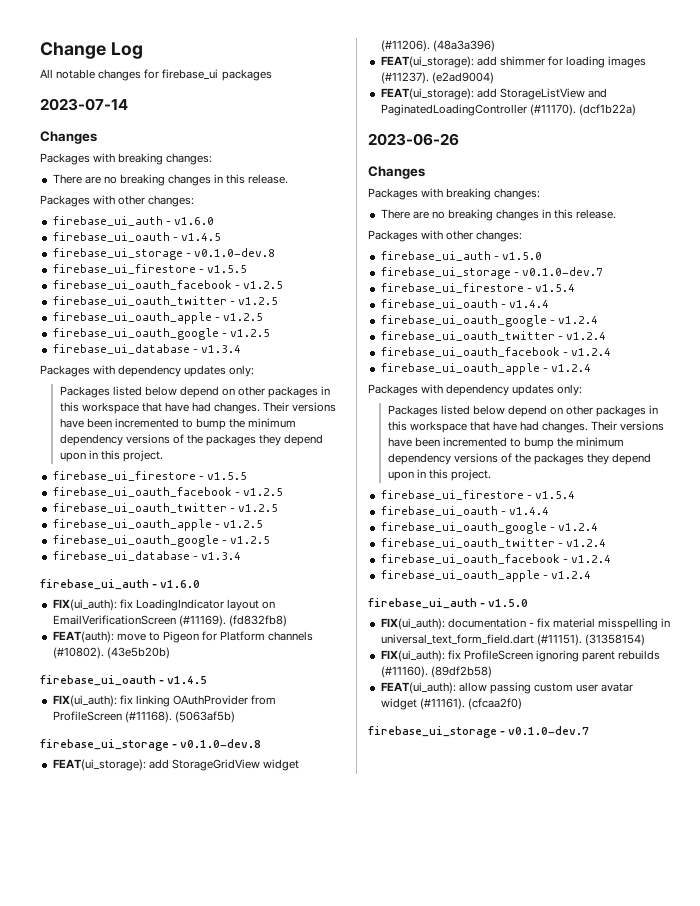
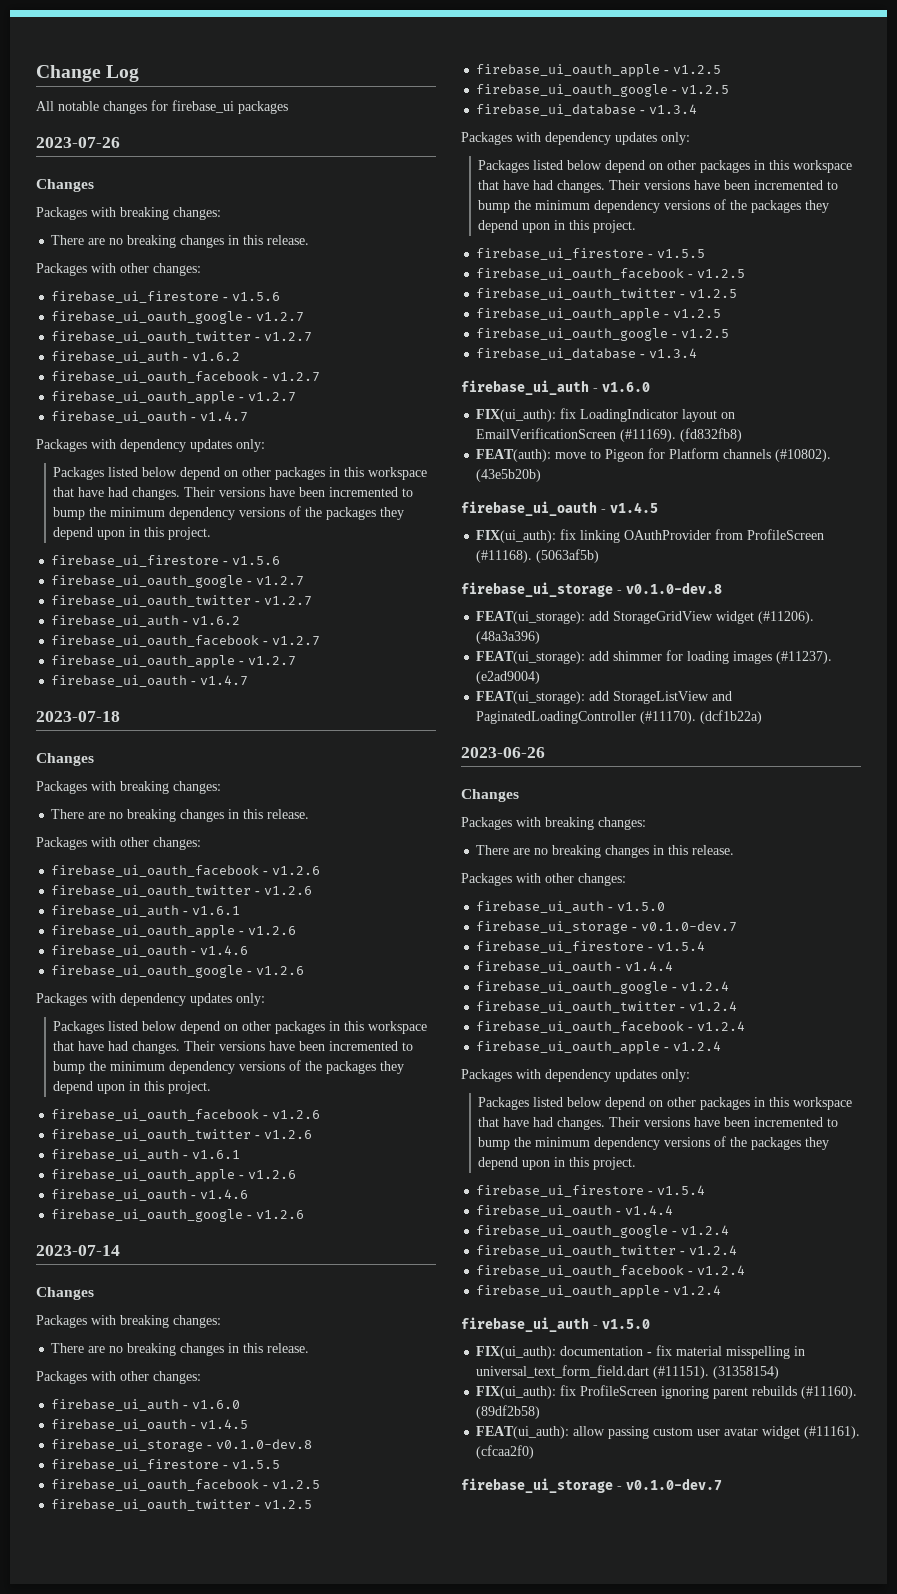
(272, 75) none -> [36,137,120,148] [36,179,94,192] [36,207,221,220] [51,235,310,248] [36,263,201,276] [51,291,281,303] [51,311,305,324] [51,331,313,343] [51,351,241,363] [51,371,321,383] [51,391,297,404] [51,411,249,423] [36,439,265,452] [53,467,428,480] [53,487,414,500] [53,506,405,520] [53,527,212,540] [51,555,281,567] [51,575,305,588] [51,595,313,607] [51,615,241,627] [51,635,321,647] [51,655,297,668] [51,675,249,687] [36,711,120,722] [36,753,94,766] [36,781,221,794] [51,809,310,822] [36,837,201,850] [51,865,321,877] [51,885,313,897] [51,905,241,917] [51,925,297,938] [51,945,249,957] [51,965,305,978] [36,993,265,1006] [53,1021,428,1034] [53,1041,414,1054] [53,1060,405,1074] [53,1081,212,1094] [51,1109,321,1121] [51,1129,313,1141] [51,1149,241,1161] [51,1169,297,1182] [51,1189,249,1201] [51,1209,305,1222] // 2023-07-26 // Changes // Packages with breaking changes: // There are no breaking changes in this release. // Packages with other changes: // firebase_ui_firestore - v1.5.6 // firebase_ui_oauth_google - v1.2.7 // firebase_ui_oauth_twitter - v1.2.7 // firebase_ui_auth - v1.6.2 // firebase_ui_oauth_facebook - v1.2.7 // firebase_ui_oauth_apple - v1.2.7 // firebase_ui_oauth - v1.4.7 // Packages with dependency updates only: // Packages listed below depend on other packages in this workspace that have had changes. Their versions have been incremented to bump the minimum dependency versions of the packages they depend upon in this project. // firebase_ui_firestore - v1.5.6 // firebase_ui_oauth_google - v1.2.7 // firebase_ui_oauth_twitter - v1.2.7 // firebase_ui_auth - v1.6.2 // firebase_ui_oauth_facebook - v1.2.7 // firebase_ui_oauth_apple - v1.2.7 // firebase_ui_oauth - v1.4.7 // 2023-07-18 // Changes // Packages with breaking changes: // There are no breaking changes in this release. // Packages with other changes: // firebase_ui_oauth_facebook - v1.2.6 // firebase_ui_oauth_twitter - v1.2.6 // firebase_ui_auth - v1.6.1 // firebase_ui_oauth_apple - v1.2.6 // firebase_ui_oauth - v1.4.6 // firebase_ui_oauth_google - v1.2.6 // Packages with dependency updates only: // Packages listed below depend on other packages in this workspace that have had changes. Their versions have been incremented to bump the minimum dependency versions of the packages they depend upon in this project. // firebase_ui_oauth_facebook - v1.2.6 // firebase_ui_oauth_twitter - v1.2.6 // firebase_ui_auth - v1.6.1 // firebase_ui_oauth_apple - v1.2.6 // firebase_ui_oauth - v1.4.6 // firebase_ui_oauth_google - v1.2.6

